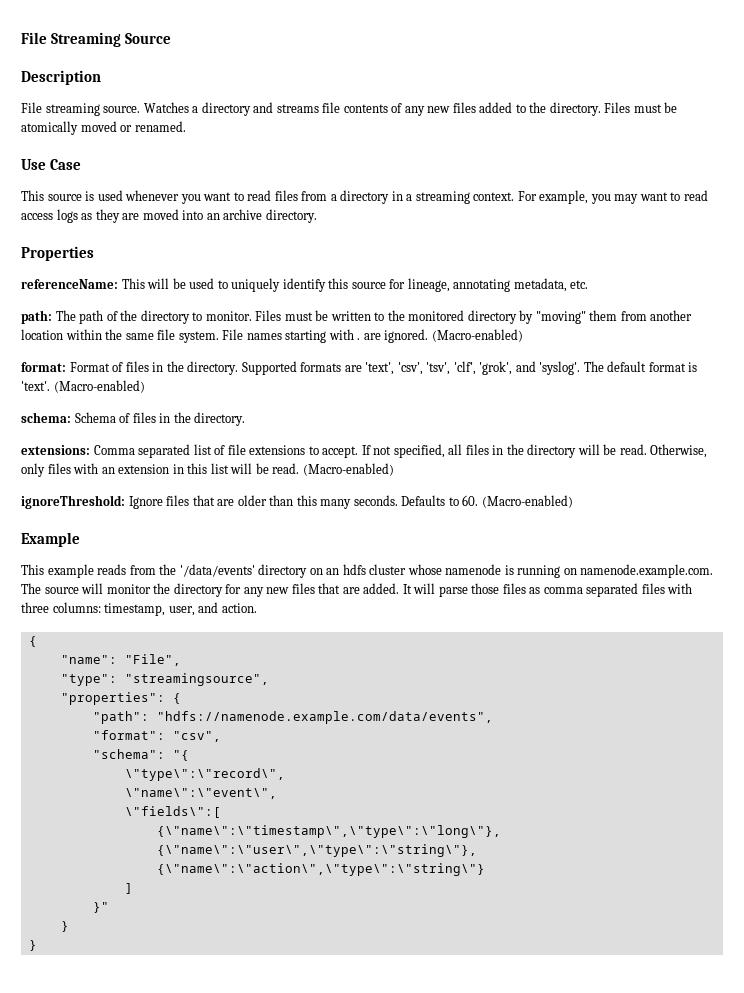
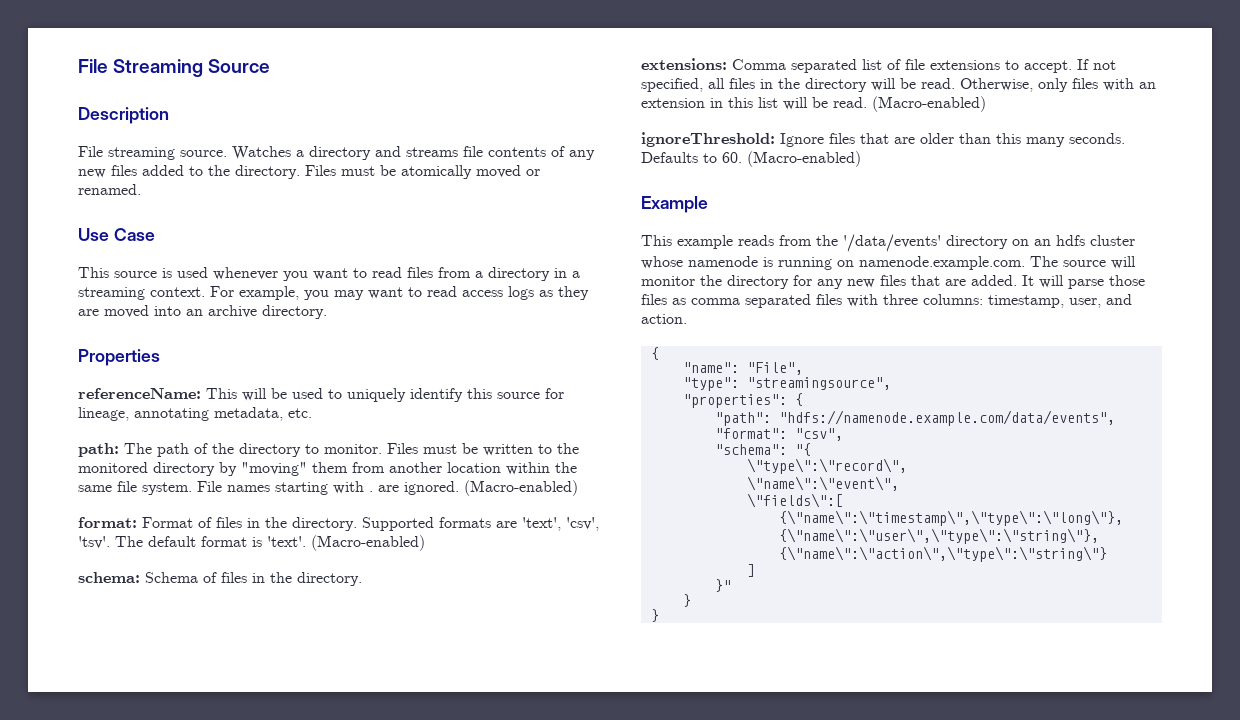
[426,361,581,375] 'tsv', 'clf', 'grok', and 'syslog'. -> [78,536,110,549] 'tsv'.

